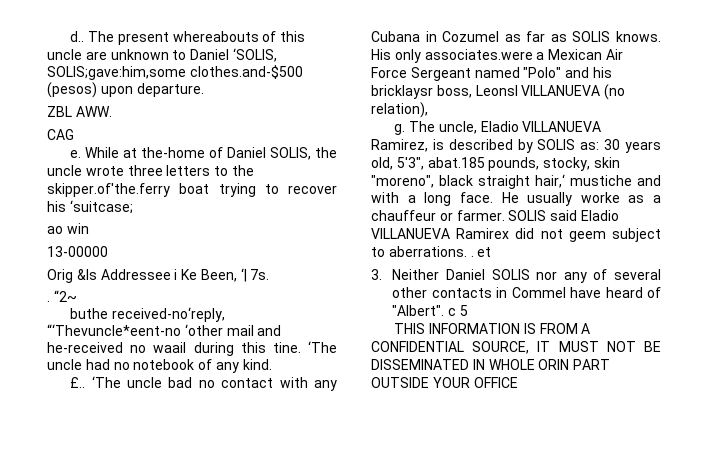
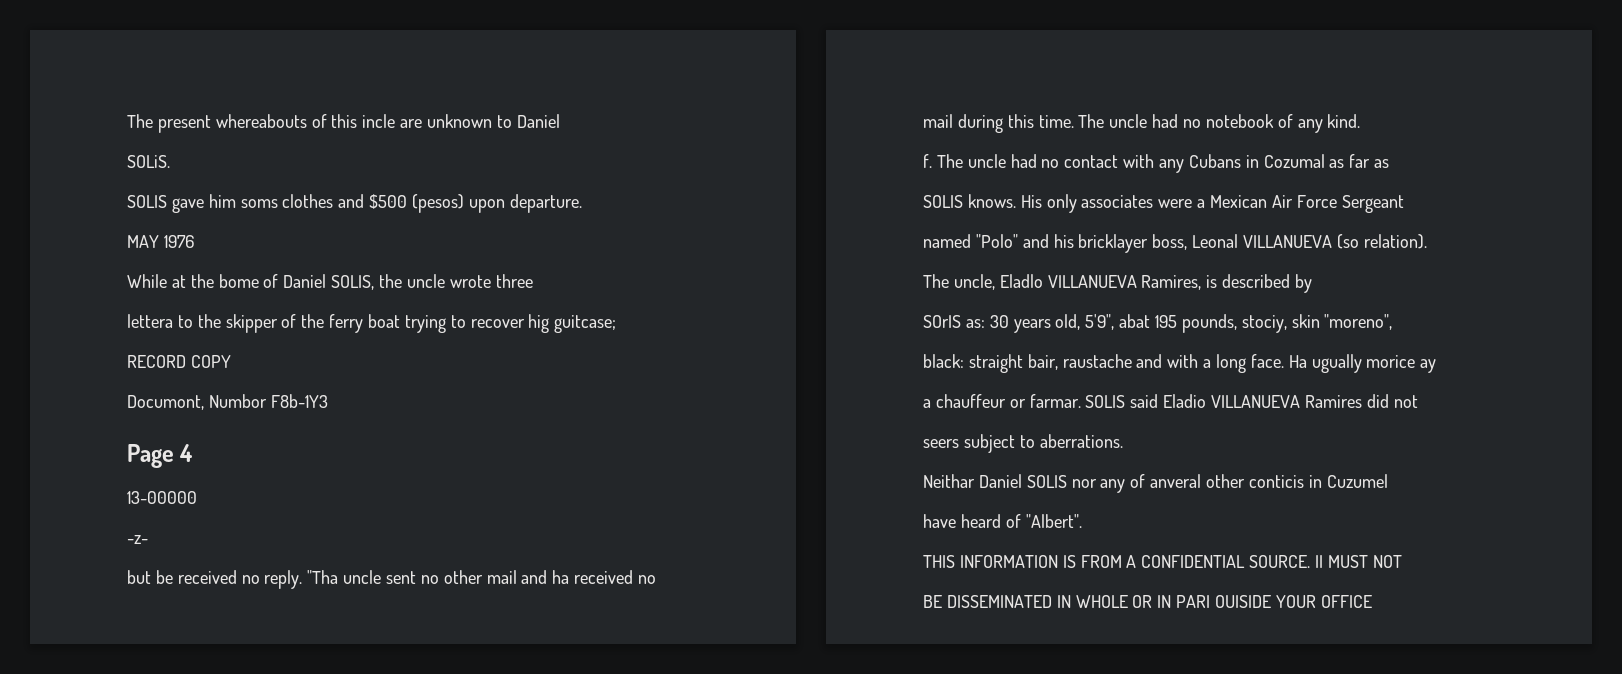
[70,31,85,42] d.. -> (127, 121) none
[47,49,82,60] uncle -> [362,114,396,128] incle
[232,48,277,62] [47,65,303,80] [47,82,204,98] [47,106,112,117] [47,129,74,140] [70,147,206,158] ‘SOLIS, SOLIS;gave:him,some clothes.and-$500 (pesos) upon departure. // ZBL AWW. // CAG // e. While at the-home -> [127,155,170,168] [127,194,582,213] [127,235,194,248] [127,274,259,288] // SOLiS. // SOLIS gave him soms clothes and $500 (pesos) upon departure. // MAY 1976 // While at the bome
[166,165,211,176] letters -> [127,314,173,328] // lettera
[47,183,337,197] [47,200,133,214] [47,223,89,234] [47,246,108,257] [47,268,270,283] [47,290,77,302] [70,307,225,322] [47,324,282,336] [47,342,187,353] skipper.of'the.ferry boat trying to recover his ‘suitcase; // ao win // 13-00000 // Orig &Is Addressee i Ke Been, ‘| 7s. // . “2~ // buthe received-no‘reply, “‘Thevuncle*eent-no ‘other mail and he-received no waail -> [225,314,617,333] [127,355,231,368] [127,394,328,410] [127,444,194,468] [127,491,197,504] [127,535,148,544] [127,570,657,589] [923,114,953,128] skipper of the ferry boat trying to recover hig guitcase; // RECORD COPY // Documont, Numbor F8b-1Y3 // Page 4 // 13-00000 // -z- // but be received no reply. "Tha uncle sent no other mail and ha received no // mail
[272,341,337,353] tine. ‘The -> [1038,114,1105,128] time. The
[70,376,193,388] £.. ‘The uncle bad -> [923,154,1037,168] f. The uncle had
[371,31,500,42] Cubana in Cozumel -> [1188,154,1325,168] Cubans in Cozumal
(567, 38) none -> (1390, 163) //
[424,49,533,60] associates.were -> [1081,195,1193,208] associates were
(471, 74) none -> (1404, 204) //
[371,84,626,100] [371,102,428,118] [394,121,602,135] [371,139,428,152] bricklaysr boss, Leonsl VILLANUEVA (no relation), // g. The uncle, Eladio VILLANUEVA Ramirez, -> [1078,234,1427,253] [923,274,1202,290] bricklayer boss, Leonal VILLANUEVA (so relation). // The uncle, Eladlo VILLANUEVA Ramires,
[537,139,576,150] SOLIS -> [923,315,961,328] // SOrIS
[396,157,620,171] [371,174,632,189] 5'3", abat.185 pounds, stocky, skin "moreno", black straight hair,‘ mustiche -> [1085,314,1393,333] [923,354,1132,373] 5'9", abat 195 pounds, stociy, skin "moreno", // black: straight bair, raustache
[501,192,645,206] He usually worke as -> [1288,354,1437,373] Ha ugually morice ay //
[456,210,505,221] farmer. -> [1029,394,1081,408] farmar.
[456,228,510,239] Ramirex -> [1304,395,1362,408] Ramires
[568,231,606,242] geem -> [923,439,959,448] // seers
[470,247,492,257] [371,269,440,280] . et // 3. Neither -> [923,474,975,488] // Neithar
[614,269,661,280] [392,287,566,298] several other contacts in Commel -> [1150,474,1388,488] anveral other conticis in Cuzumel //
[448,305,468,316] c 5 -> (1082, 521) none
[472,341,551,354] SOURCE, IT -> [1249,555,1324,568] SOURCE. II
(636, 346) none -> (1402, 561) //
[538,359,611,370] [371,377,429,388] ORIN PART OUTSIDE -> [1132,595,1272,608] OR IN PARI OUISIDE

